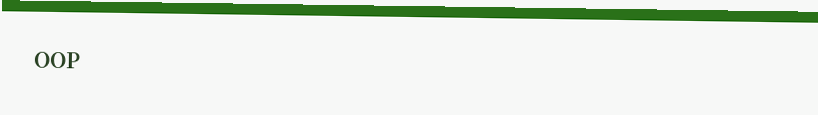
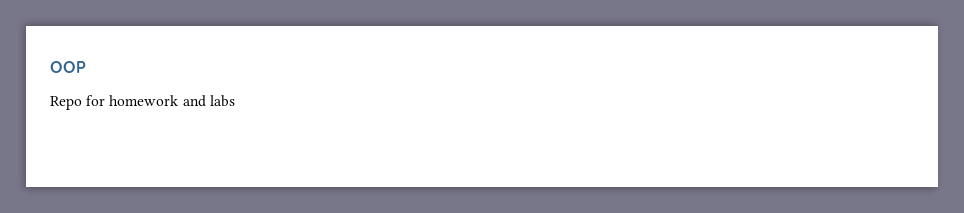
(81, 60) none -> [50,95,235,110] // Repo for homework and labs

